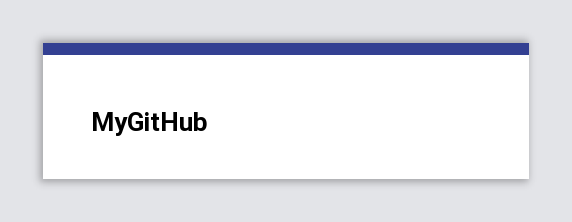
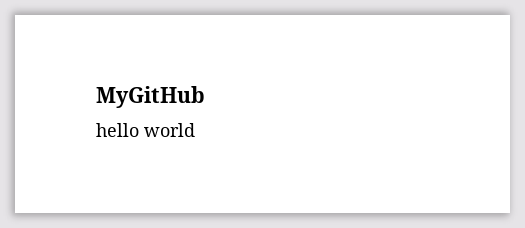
(208, 124) none -> [96,123,195,137] // hello world

